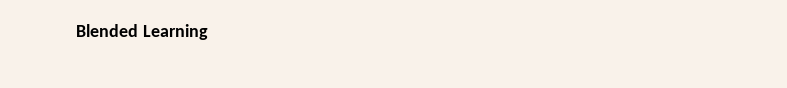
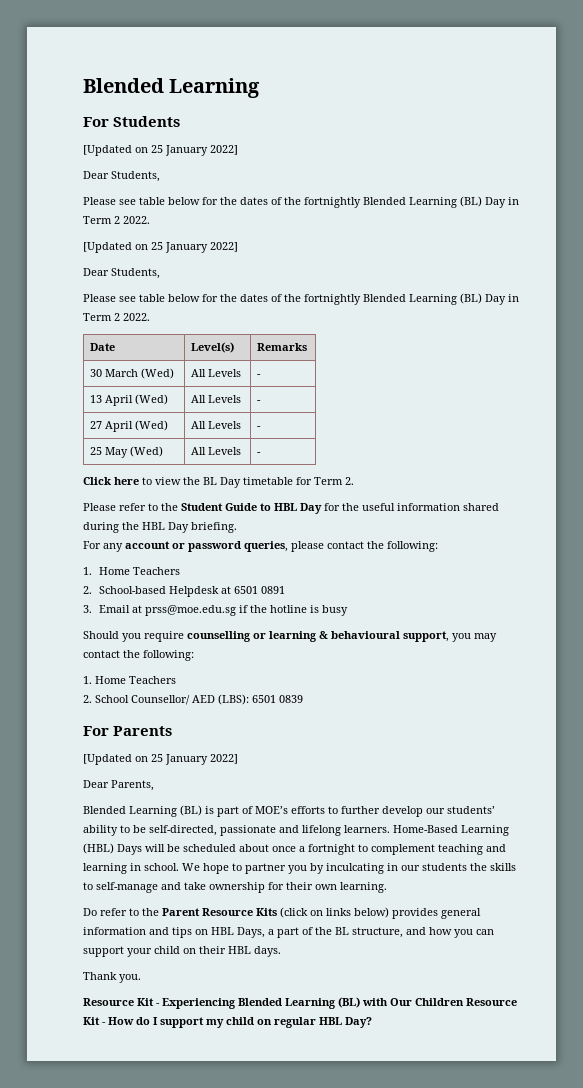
[76,24,208,40] Blended Learning -> [83,78,261,98] [83,116,181,127] [83,145,238,156] [83,171,160,182] [83,196,519,208] [83,216,150,224] [83,242,238,253] [83,268,160,279] [83,293,519,305] [83,313,150,321] [90,343,116,351] [191,342,235,353] [257,343,308,351] [90,368,175,379] [191,369,242,377] [257,374,262,377] [90,394,169,406] [191,395,242,403] [257,400,262,403] [90,420,169,432] [191,421,242,429] [257,426,262,429] [90,446,164,458] [191,447,242,455] [257,452,262,455] [83,477,354,488] [83,503,499,514] [83,522,237,533] [83,541,438,552] [83,567,181,575] [83,586,286,597] [83,605,349,616] [83,631,497,642] [83,650,194,661] [83,676,176,684] [83,694,303,705] [83,726,173,736] [83,754,238,765] [83,780,154,791] [83,805,495,817] [83,825,509,836] [83,843,506,855] [83,863,516,874] [83,882,387,893] [83,907,481,919] [83,927,494,938] [83,946,281,957] [83,972,141,983] [83,997,517,1009] [83,1017,372,1028] Blended Learning // For Students // [Updated on 25 January 2022] // Dear Students, // Please see table below for the dates of the fortnightly Blended Learning (BL) Day in Term 2 2022. // [Updated on 25 January 2022] // Dear Students, // Please see table below for the dates of the fortnightly Blended Learning (BL) Day in Term 2 2022. // Date | Level(s) | Remarks // 30 March (Wed) | All Levels | - // 13 April (Wed) | All Levels | - // 27 April (Wed) | All Levels | - // 25 May (Wed) | All Levels | - // Click here to view the BL Day timetable for Term 2. // Please refer to the Student Guide to HBL Day for the useful information shared during the HBL Day briefing. // For any account or password queries, please contact the following: // 1. Home Teachers // 2. School-based Helpdesk at 6501 0891 // 3. Email at prss@moe.edu.sg if the hotline is busy // Should you require counselling or learning & behavioural support, you may contact the following: // 1. Home Teachers // 2. School Counsellor/ AED (LBS): 6501 0839 // For Parents // [Updated on 25 January 2022] // Dear Parents, // Blended Learning (BL) is part of MOE’s efforts to further develop our students’ ability to be self-directed, passionate and lifelong learners. Home-Based Learning (HBL) Days will be scheduled about once a fortnight to complement teaching and learning in school. We hope to partner you by inculcating in our students the skills to self-manage and take ownership for their own learning. // Do refer to the Parent Resource Kits (click on links below) provides general information and tips on HBL Days, a part of the BL structure, and how you can support your child on their HBL days. // Thank you. // Resource Kit - Experiencing Blended Learning (BL) with Our Children Resource Kit - How do I support my child on regular HBL Day?

